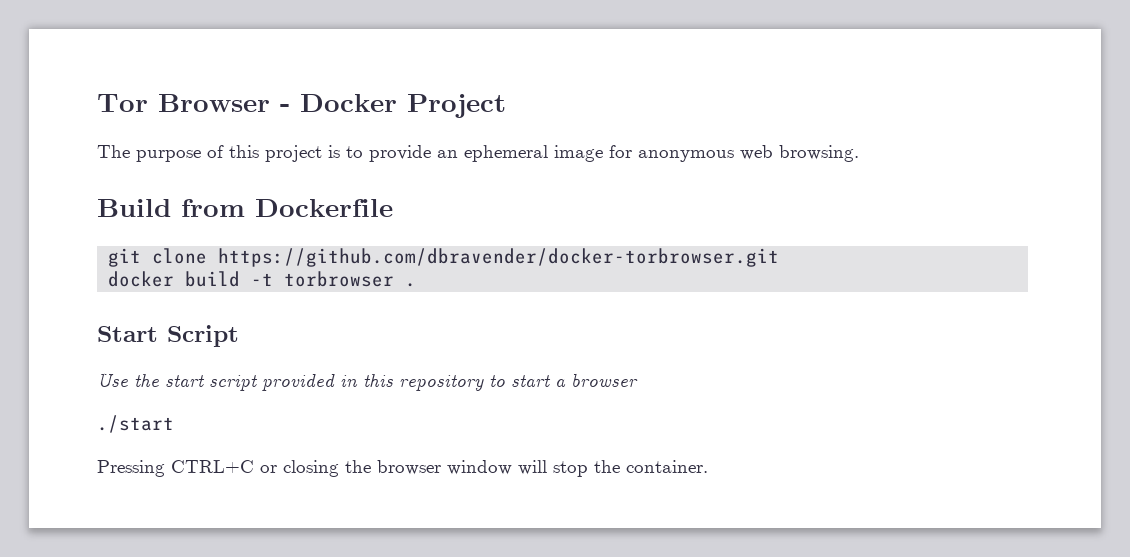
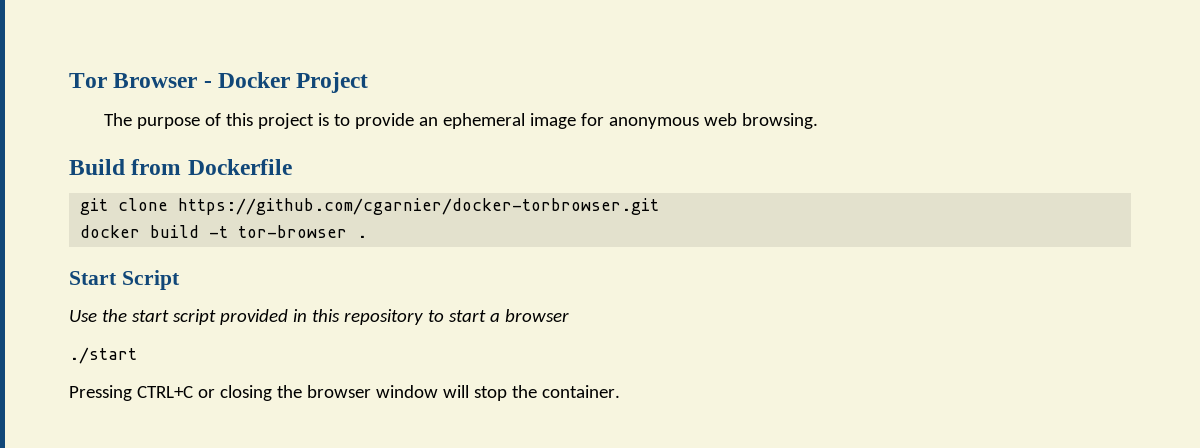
[218,248,780,267] https://github.com/dbravender/docker-torbrowser.git -> [178,198,660,215] https://github.com/cgarnier/docker-torbrowser.git
[284,271,395,287] torbrowser -> [238,225,348,238] tor-browser

